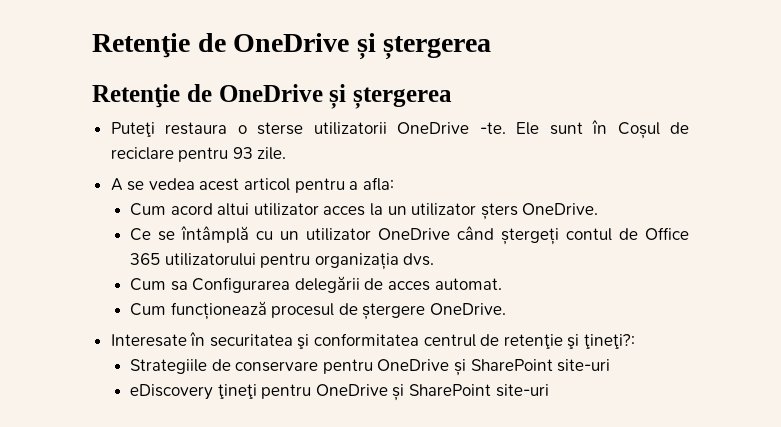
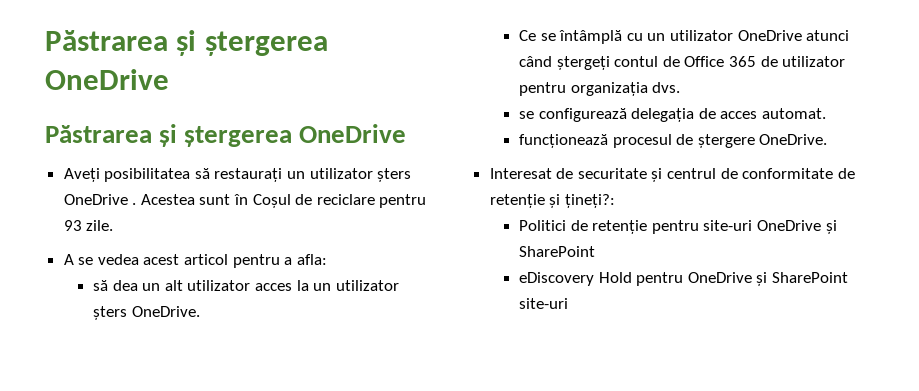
[92,33,492,60] [92,84,452,109] [110,122,540,137] Retenţie de OneDrive și ștergerea // Retenţie de OneDrive și ștergerea // Puteţi restaura o sterse utilizatorii OneDrive -te. Ele -> [45,30,328,56] [45,69,169,90] [45,124,407,147] [63,168,412,182] [63,194,195,205] Păstrarea și ștergerea OneDrive // Păstrarea și ștergerea OneDrive // Aveți posibilitatea să restaurați un utilizator șters OneDrive . Acestea
[130,203,250,216] Cum acord altui -> [93,280,183,291] să dea un alt
(451, 234) none -> [806,30,850,41] atunci
[164,253,256,266] utilizatorului -> [760,56,846,67] de utilizator
[130,276,360,293] Cum sa Configurarea delegării -> [519,108,695,122] se configurează delegația
[130,303,167,316] Cum -> (826, 113) none
[110,332,636,349] [130,359,611,376] [130,384,549,401] Interesate în securitatea şi conformitatea centrul de retenţie şi ţineţi?: // Strategiile de conservare pentru OneDrive și SharePoint site-uri // eDiscovery ţineţi pentru OneDrive și SharePoint site-uri -> [489,168,855,182] [489,194,615,208] [519,220,837,234] [519,246,596,257] [519,272,848,286] [519,298,569,309] Interesat de securitate și centrul de conformitate de retenție și țineți?: // Politici de retenție pentru site-uri OneDrive și SharePoint // eDiscovery Hold pentru OneDrive și SharePoint site-uri

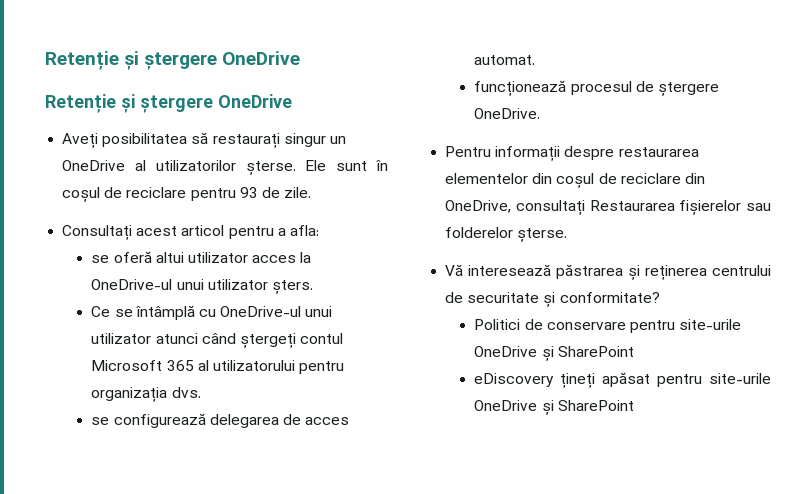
[45,30,328,56] [45,69,169,90] [45,124,293,147] Păstrarea și ștergerea OneDrive // Păstrarea și ștergerea -> [45,51,301,70] [45,94,213,113] Retenție și ștergere OneDrive // Retenție și ștergere
[287,168,412,182] [63,194,195,205] un utilizator șters OneDrive . Acestea -> [283,133,346,147] [62,160,327,175] singur un OneDrive al utilizatorilor șterse. Ele
[252,194,291,208] Coșul -> [62,187,101,202] coșul
(82, 225) none -> [261,187,280,198] de
[63,254,139,265] A se vedea -> [62,225,133,240] Consultați
[93,280,399,291] [93,306,200,320] să dea un alt utilizator acces la un utilizator șters OneDrive. -> [91,251,312,263] [91,279,313,294] se oferă altui utilizator acces la OneDrive-ul unui utilizator șters.
[647,30,802,41] un utilizator OneDrive -> [220,306,333,317] [91,333,152,344] OneDrive-ul unui utilizator
[662,56,846,67] de Office 365 de utilizator -> [91,360,295,371] Microsoft 365 al utilizatorului
[631,108,695,122] delegația -> [209,414,279,428] delegarea
[489,168,855,182] [489,194,615,208] Interesat de securitate și centrul de conformitate de retenție și țineți?: -> [445,146,699,161] [445,173,705,188] [445,200,771,215] [445,227,568,242] [445,264,771,280] [445,292,660,307] Pentru informații despre restaurarea elementelor din coșul de reciclare din OneDrive, consultați Restaurarea fișierelor sau folderelor șterse. // Vă interesează păstrarea și reținerea centrului de securitate și conformitate?
[592,220,753,234] retenție pentru site-uri -> [546,319,742,333] conservare pentru site-urile
[598,272,848,286] [519,298,569,309] Hold pentru OneDrive și SharePoint site-uri -> [560,372,771,388] [474,400,634,415] țineți apăsat pentru site-urile OneDrive și SharePoint

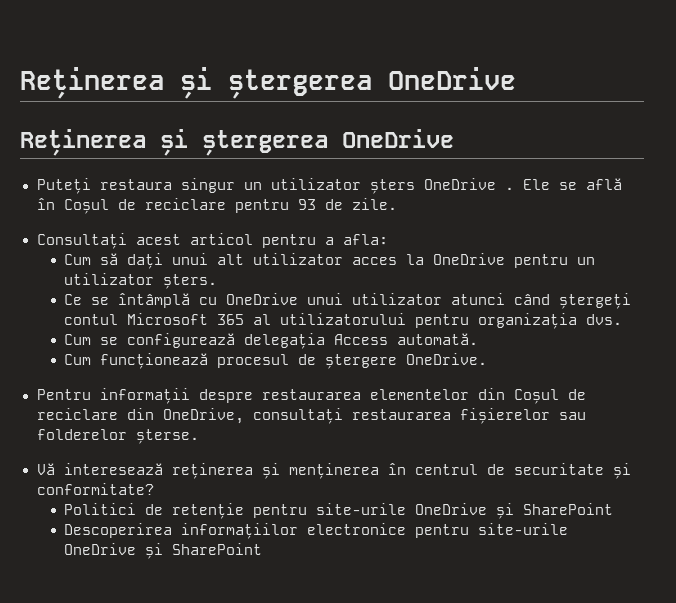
[45,51,301,70] [45,94,292,113] [62,132,346,148] [62,160,388,175] [62,187,101,202] Retenție și ștergere OneDrive // Retenție și ștergere OneDrive // Aveți posibilitatea să restaurați singur un OneDrive al utilizatorilor șterse. Ele sunt în coșul -> [20,67,516,99] [20,129,454,156] [36,178,622,194] [36,198,109,214] Reținerea și ștergerea OneDrive // Reținerea și ștergerea OneDrive // Puteți restaura singur un utilizator șters OneDrive . Ele se află în Coșul
[91,251,312,263] [91,279,204,290] se oferă altui utilizator acces la OneDrive-ul unui -> [64,253,596,269] Cum să dați unui alt utilizator acces la OneDrive pentru un
[220,306,302,317] OneDrive-ul -> [226,293,299,305] OneDrive
(201, 392) none -> [64,334,92,345] Cum
[209,414,350,428] [474,55,536,65] delegarea de acces automat. // -> [244,333,479,349] [64,354,92,365] delegația Access automată. // Cum
[556,173,595,188] coșul -> [513,389,559,404] Coșul
[589,200,675,211] Restaurarea -> [351,409,451,420] restaurarea
[556,264,771,280] păstrarea și reținerea centrului -> [171,463,478,479] reținerea și menținerea în centrul
[546,322,626,330] conservare -> [172,503,245,519] retenție
[474,372,651,388] eDiscovery țineți apăsat -> [64,523,407,539] Descoperirea informațiilor electronice

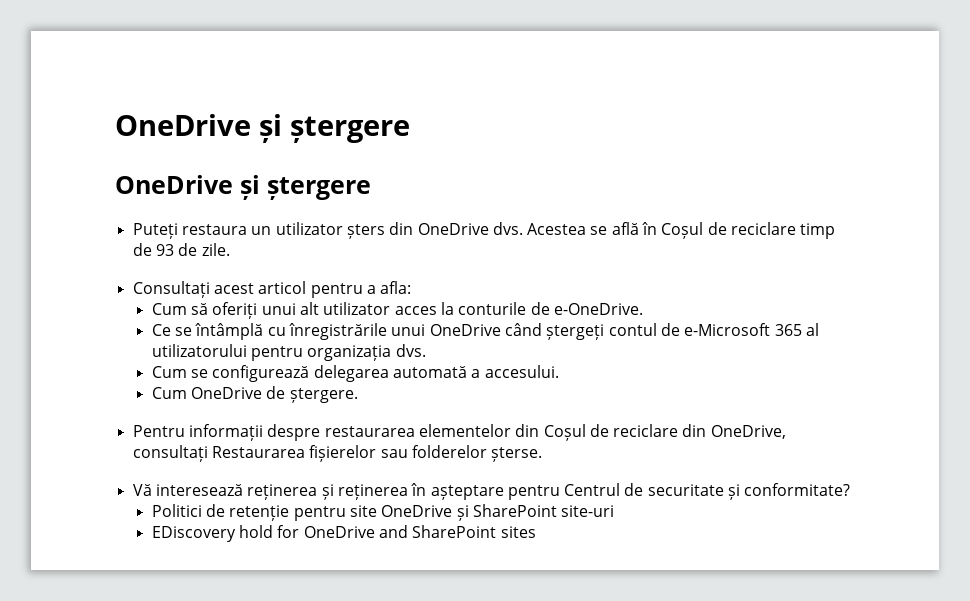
[20,67,516,99] [20,129,454,156] Reținerea și ștergerea OneDrive // Reținerea și ștergerea OneDrive -> [115,114,410,143] [115,175,371,200] OneDrive și ștergere // OneDrive și ștergere
[180,178,235,193] singur -> (247, 229) none
[423,178,550,190] OneDrive . Ele -> [389,222,587,235] din OneDrive dvs. Acestea
[234,199,289,213] pentru -> [800,223,836,239] [132,243,152,256] timp de
[127,253,164,269] dați -> [212,302,258,319] oferiți
[433,253,596,268] [64,273,218,289] OneDrive pentru un utilizator șters. -> [458,302,643,315] conturile de e-OneDrive.
[226,293,506,305] OneDrive unui utilizator atunci -> [289,323,501,340] înregistrările unui OneDrive
[127,313,209,325] Microsoft -> [660,323,771,336] de e-Microsoft
[244,333,479,349] [64,353,488,369] delegația Access automată. // Cum funcționează procesul de ștergere OneDrive. -> [313,365,559,382] [151,386,358,403] delegarea automată a accesului. // Cum OneDrive de ștergere.
[351,409,451,420] restaurarea -> [211,446,305,458] Restaurarea
[288,463,478,479] menținerea în centrul -> [337,483,621,500] reținerea în așteptare pentru Centrul
[316,503,614,519] [64,523,569,539] [64,543,263,559] site-urile OneDrive și SharePoint // Descoperirea informațiilor electronice pentru site-urile OneDrive și SharePoint -> [350,504,615,521] [151,525,536,542] site OneDrive și SharePoint site-uri // EDiscovery hold for OneDrive and SharePoint sites

